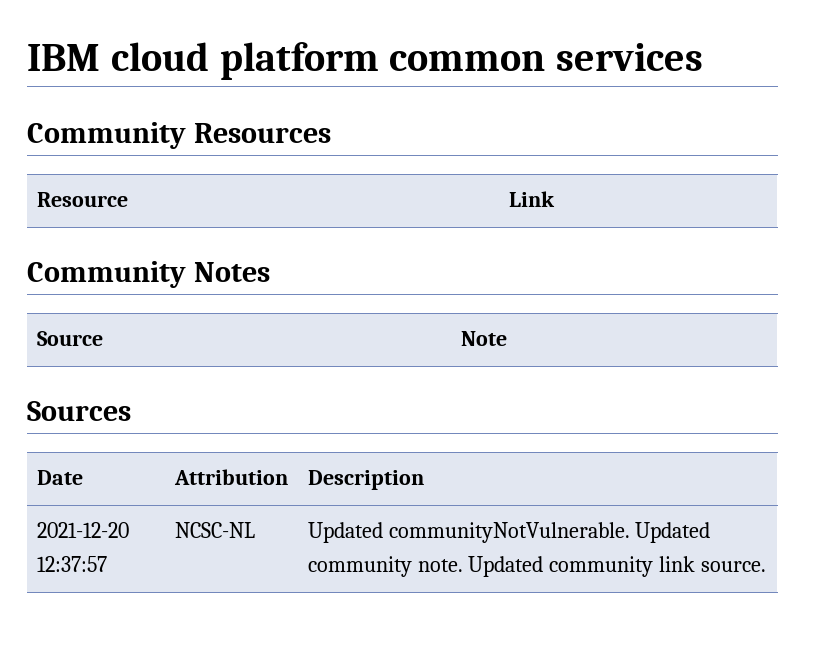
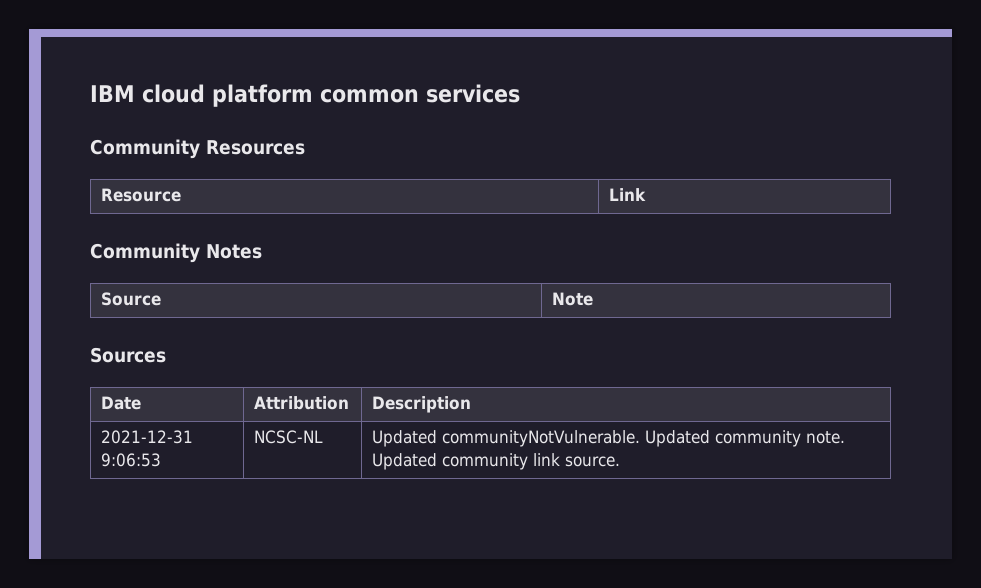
[36,522,129,538] [36,556,107,572] 2021-12-20 12:37:57 -> [101,430,194,444] [101,453,162,467] 2021-12-31 9:06:53

